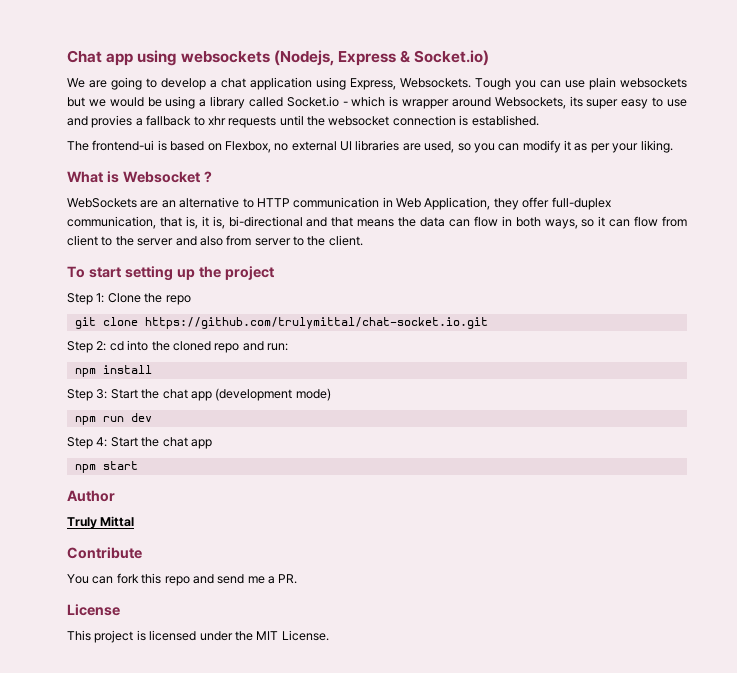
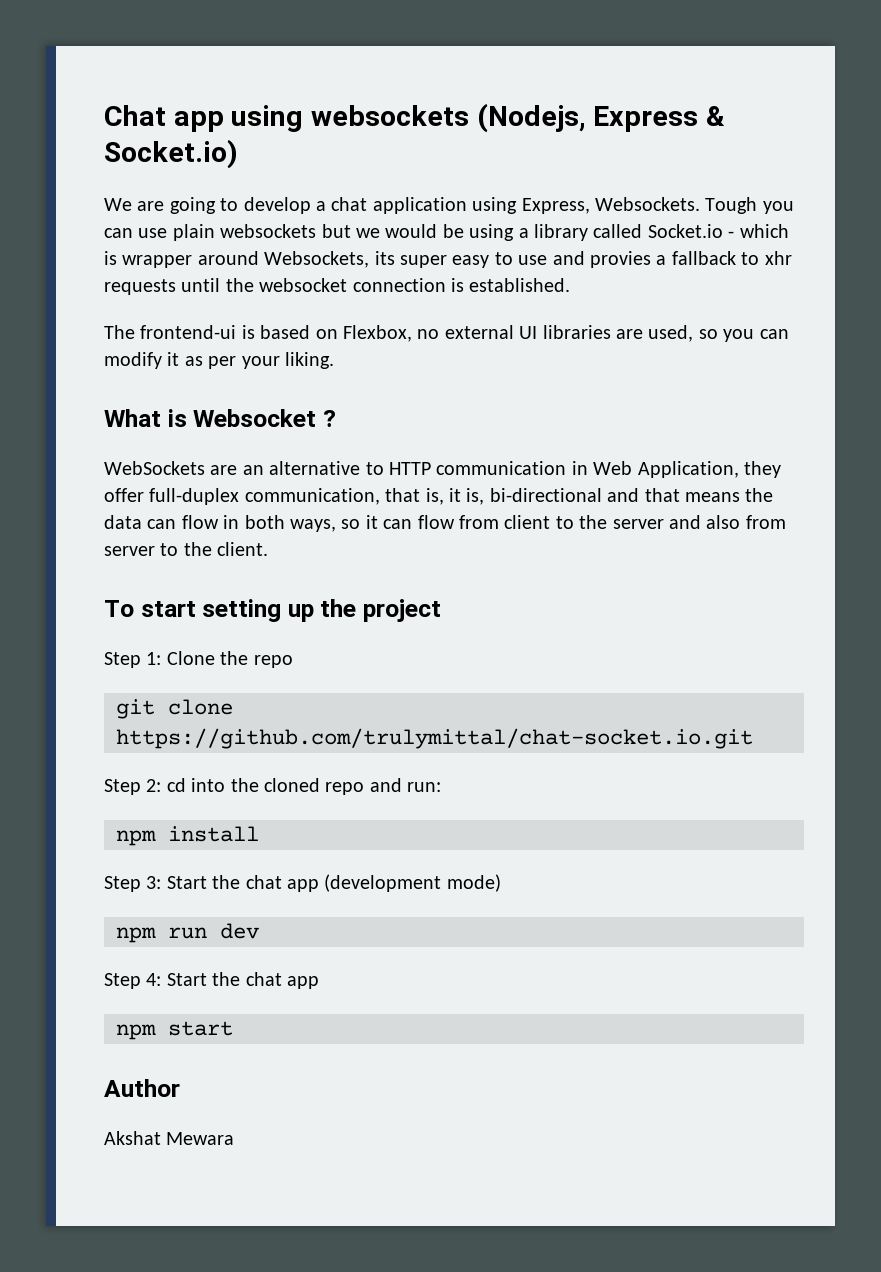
[67,516,135,529] [67,547,142,559] [67,573,298,586] [67,604,120,616] [67,630,329,643] Truly Mittal // Contribute // You can fork this repo and send me a PR. // License // This project is licensed under the MIT License. -> [104,1131,235,1145] Akshat Mewara

